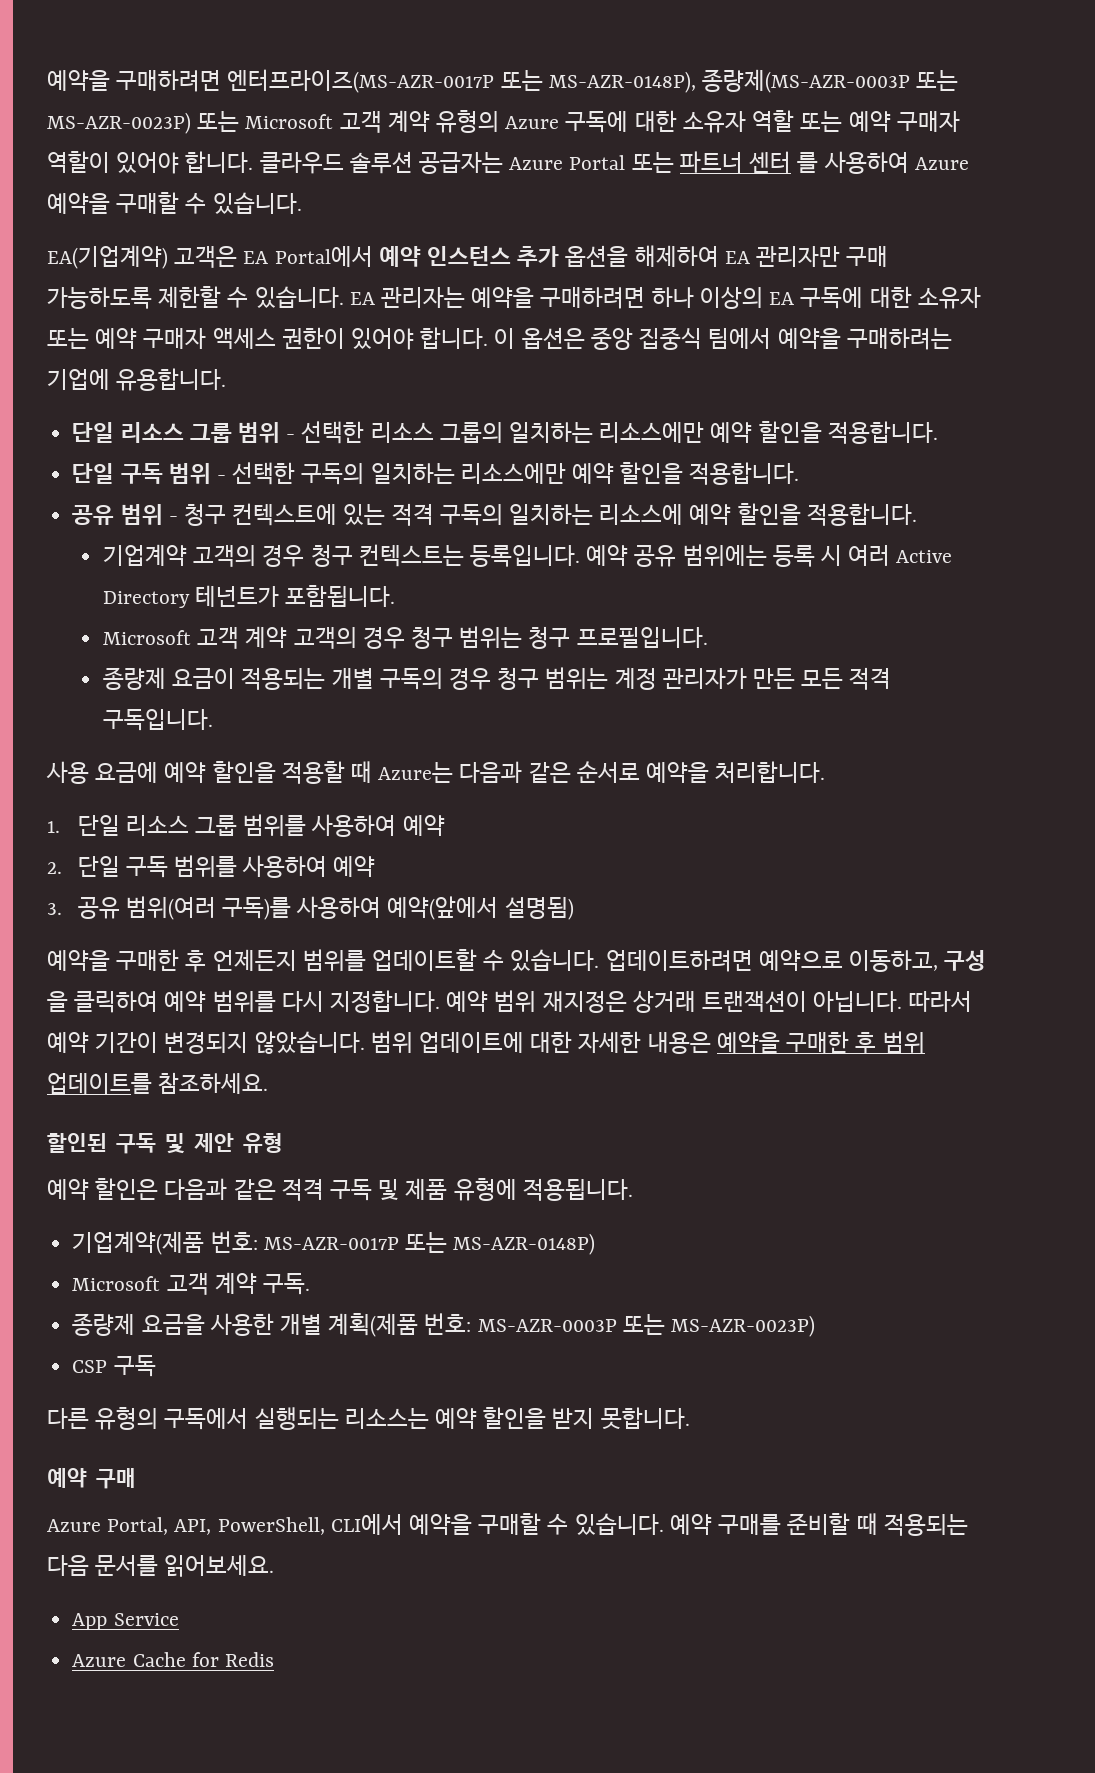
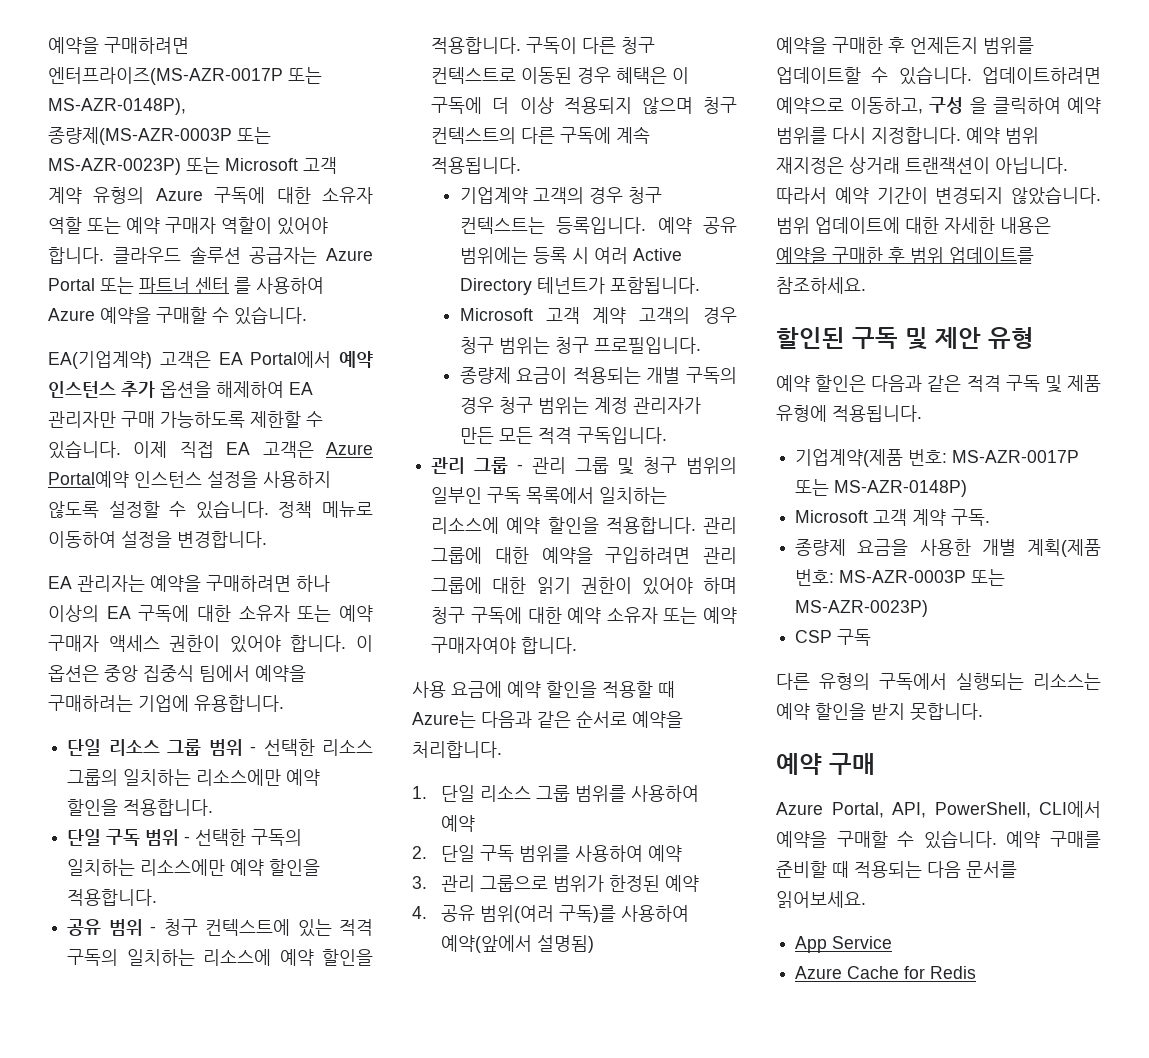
(344, 297) none -> [133,441,373,458] [48,471,331,488] [48,500,373,519] [48,531,267,548] 이제 직접 EA 고객은 Azure Portal예약 인스턴스 설정을 사용하지 않도록 설정할 수 있습니다. 정책 메뉴로 이동하여 설정을 변경합니다. //
(917, 514) none -> [526,37,656,54] [431,67,690,84] [431,97,737,114] [431,126,651,144] [431,157,522,174] 구독이 다른 청구 컨텍스트로 이동된 경우 혜택은 이 구독에 더 이상 적용되지 않으며 청구 컨텍스트의 다른 구독에 계속 적용됩니다.
(213, 720) none -> [431,457,737,475] [431,487,668,504] [431,517,737,534] [431,547,737,564] [431,577,737,595] [431,607,737,624] [431,637,578,654] // 관리 그룹 - 관리 그룹 및 청구 범위의 일부인 구독 목록에서 일치하는 리소스에 예약 할인을 적용합니다. 관리 그룹에 대한 예약을 구입하려면 관리 그룹에 대한 읽기 권한이 있어야 하며 청구 구독에 대한 예약 소유자 또는 예약 구매자여야 합니다.
(62, 909) none -> [440,875,699,892] [412,906,427,919] 관리 그룹으로 범위가 한정된 예약 // 4.

